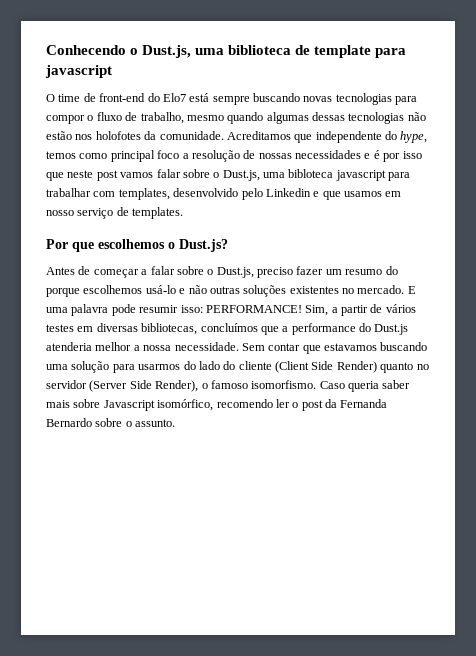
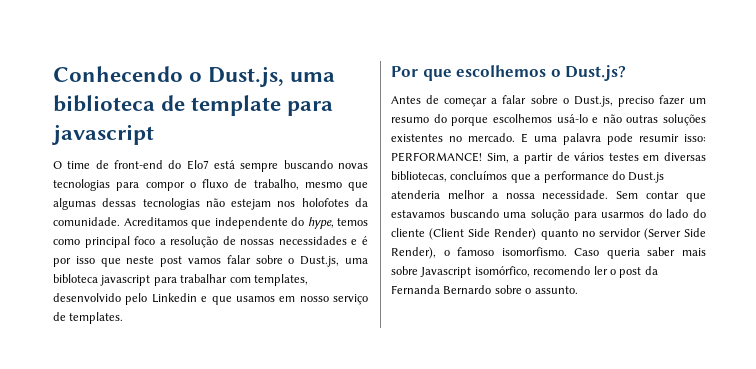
[227,112,264,124] quando -> [348,182,368,191] que
[46,131,72,140] estão -> [231,199,272,210] estejam

